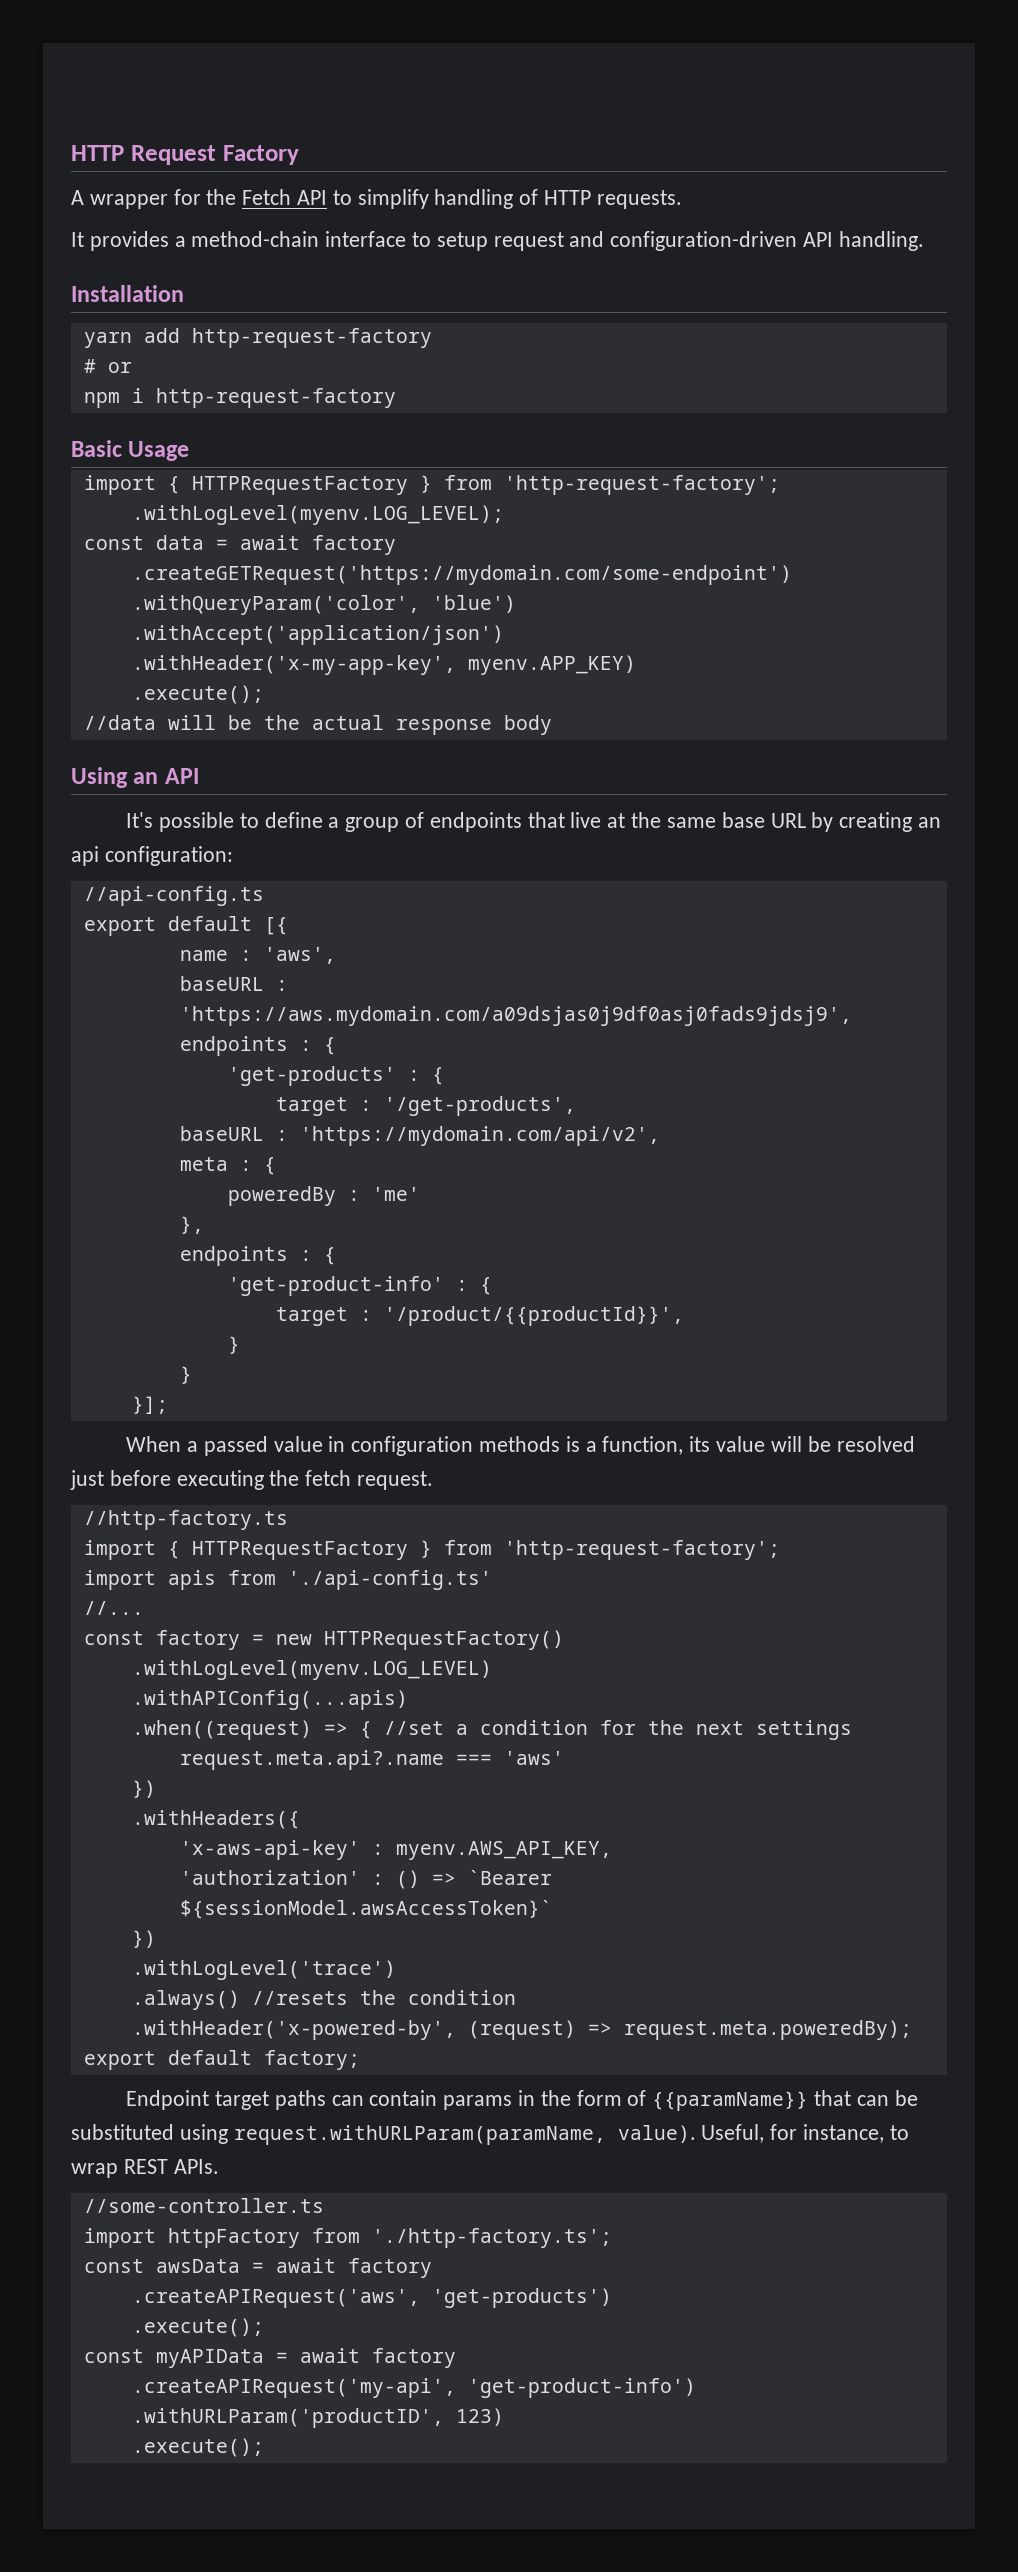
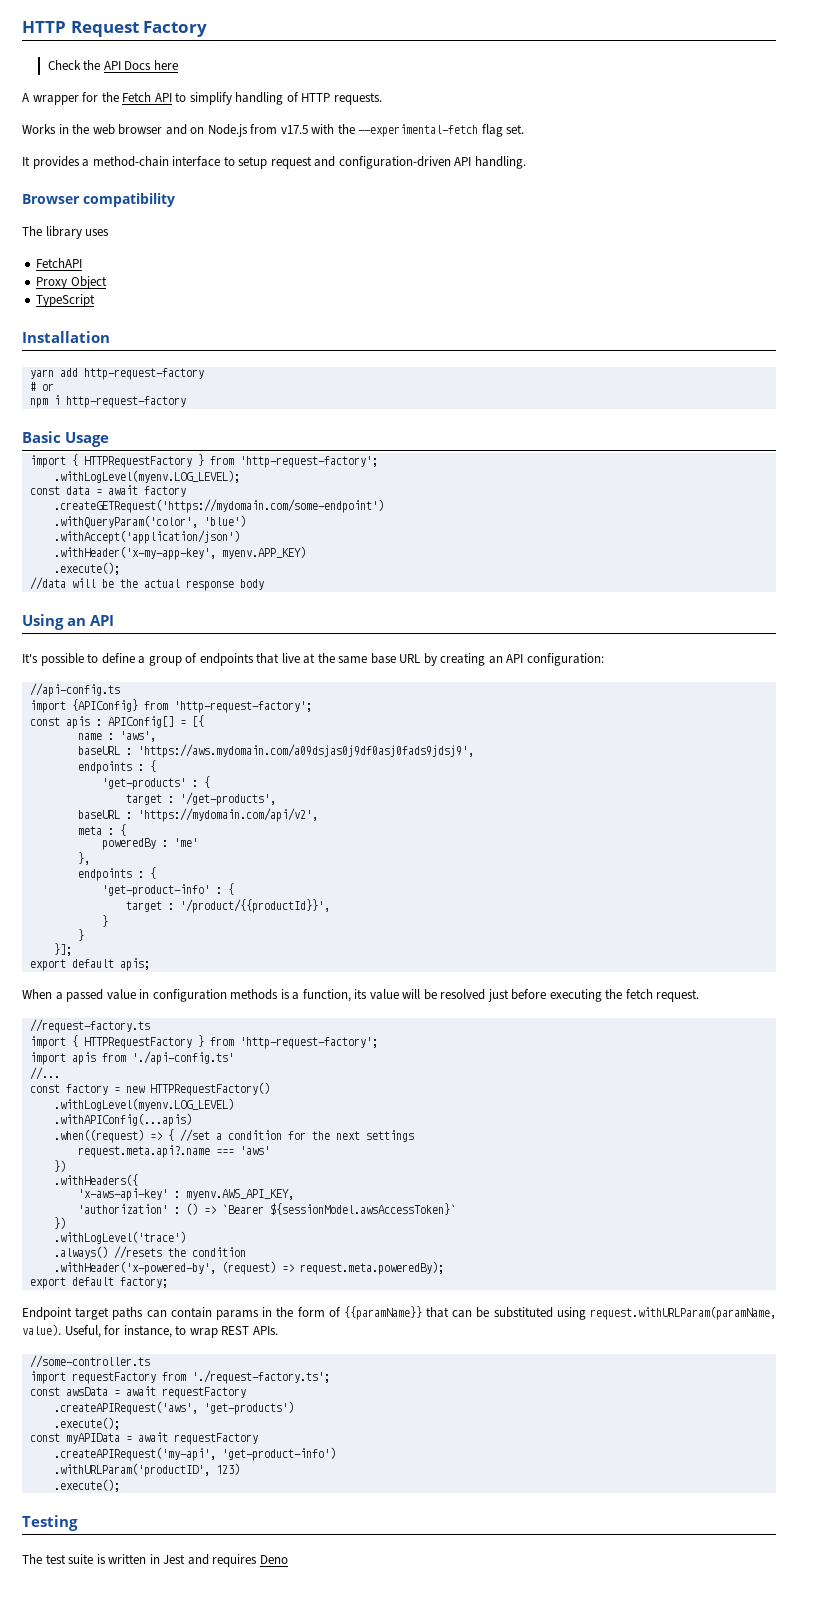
(299, 155) none -> [47,60,178,70] // Check the API Docs here
(682, 199) none -> [22,124,525,137] // Works in the web browser and on Node.js from v17.5 with the --experimental-fetch flag set.
(924, 241) none -> [22,193,175,207] [22,226,110,239] [36,258,83,268] [36,276,107,289] [36,294,96,307] // Browser compatibility // The library uses // FetchAPI // Proxy Object // TypeScript
[71,846,99,866] api -> [506,654,524,663] API
[83,916,252,936] export default -> [29,699,312,713] [29,716,186,729] import {APIConfig} from 'http-request-factory'; // const apis : APIConfig[] =
(168, 1405) none -> [29,958,150,971] // export default apis;
[83,1510,288,1530] //http-factory.ts -> [29,1019,150,1033] //request-factory.ts
[167,2228,612,2248] httpFactory from './http-factory.ts'; -> [71,1370,330,1384] requestFactory from './request-factory.ts';
[347,2258,432,2278] factory -> [161,1387,246,1399] requestFactory
[371,2348,456,2368] factory -> [173,1433,258,1445] requestFactory
(264, 2447) none -> [22,1515,78,1531] [22,1554,288,1567] // Testing // The test suite is written in Jest and requires Deno

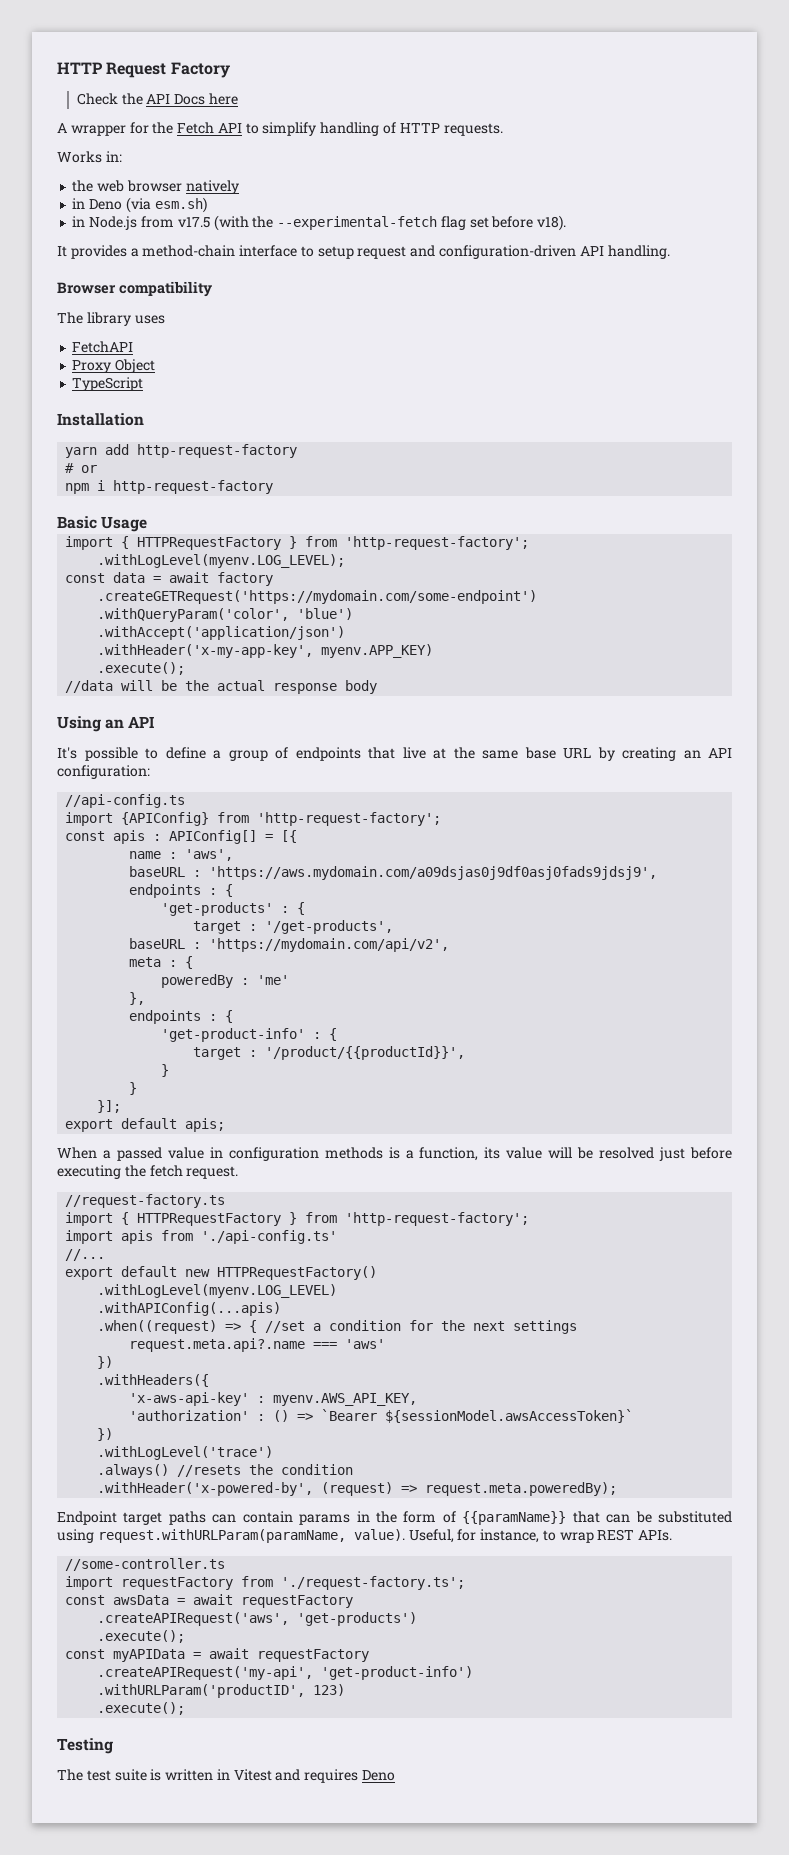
[58,124,69,134] in -> [105,151,122,162] in: //
[165,124,205,135] and on -> [185,180,239,194] [72,197,207,213] [72,216,86,227] natively // in Deno (via esm.sh) // in
[311,124,335,134] with -> [213,215,249,231] (with
[506,124,525,134] set. -> [469,215,567,231] set before v18).
[29,1084,120,1095] const factory = -> [65,1266,178,1280] export default
[29,1277,168,1289] // export default factory; -> (618, 1489) none
[163,1554,186,1564] Jest -> [233,1769,272,1781] Vitest

